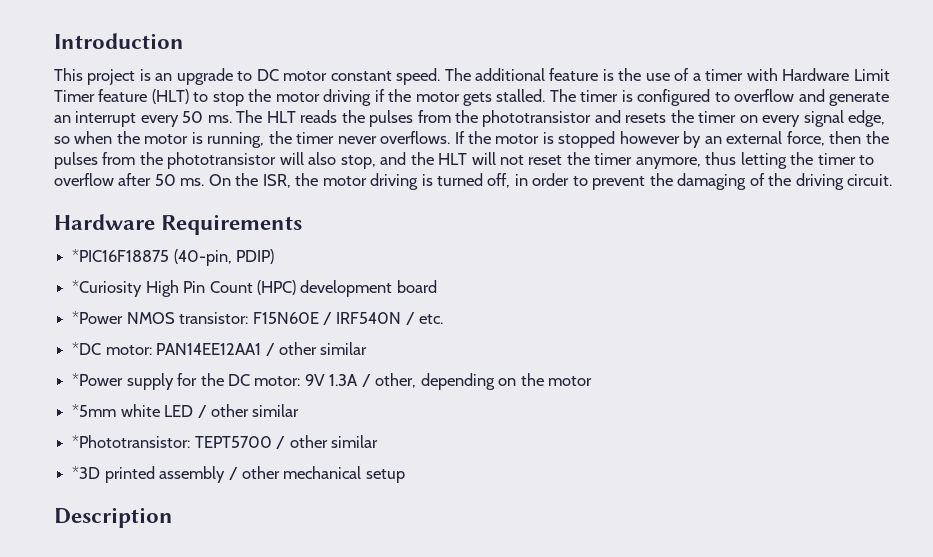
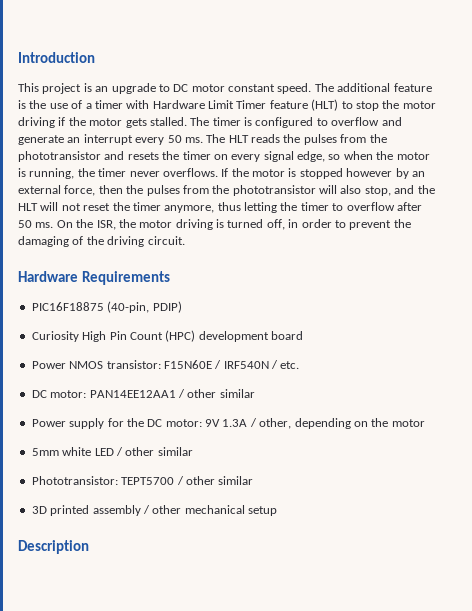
[72,249,170,262] *PIC16F18875 -> [31,302,104,311] PIC16F18875
[72,280,143,297] *Curiosity -> [31,331,79,342] Curiosity
[72,311,124,324] *Power -> [31,361,66,369] Power
[72,342,102,355] *DC -> [31,390,47,398] DC
[72,373,124,386] *Power -> [31,419,66,427] Power
[72,404,117,417] *5mm -> [31,448,59,456] 5mm
[72,435,191,448] *Phototransistor: -> [31,476,118,485] Phototransistor:
[72,466,101,479] *3D -> [31,506,47,514] 3D

